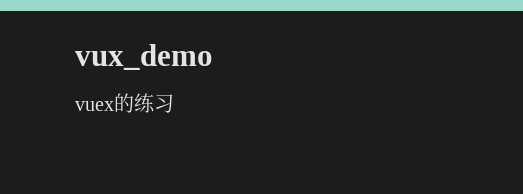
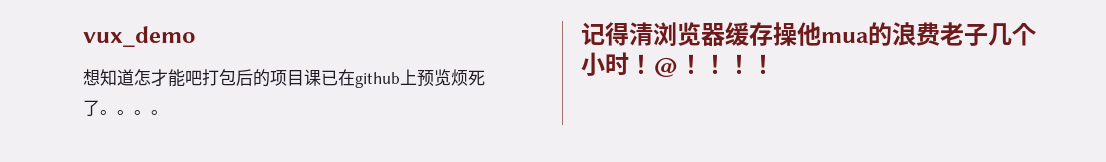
[75,93,174,113] vuex的练习 -> [83,69,485,88] [83,100,168,116] [581,22,1036,47] [581,52,775,77] 想知道怎才能吧打包后的项目课已在github上预览烦死了。。。。 // 记得清浏览器缓存操他mua的浪费老子几个小时！@！！！！

